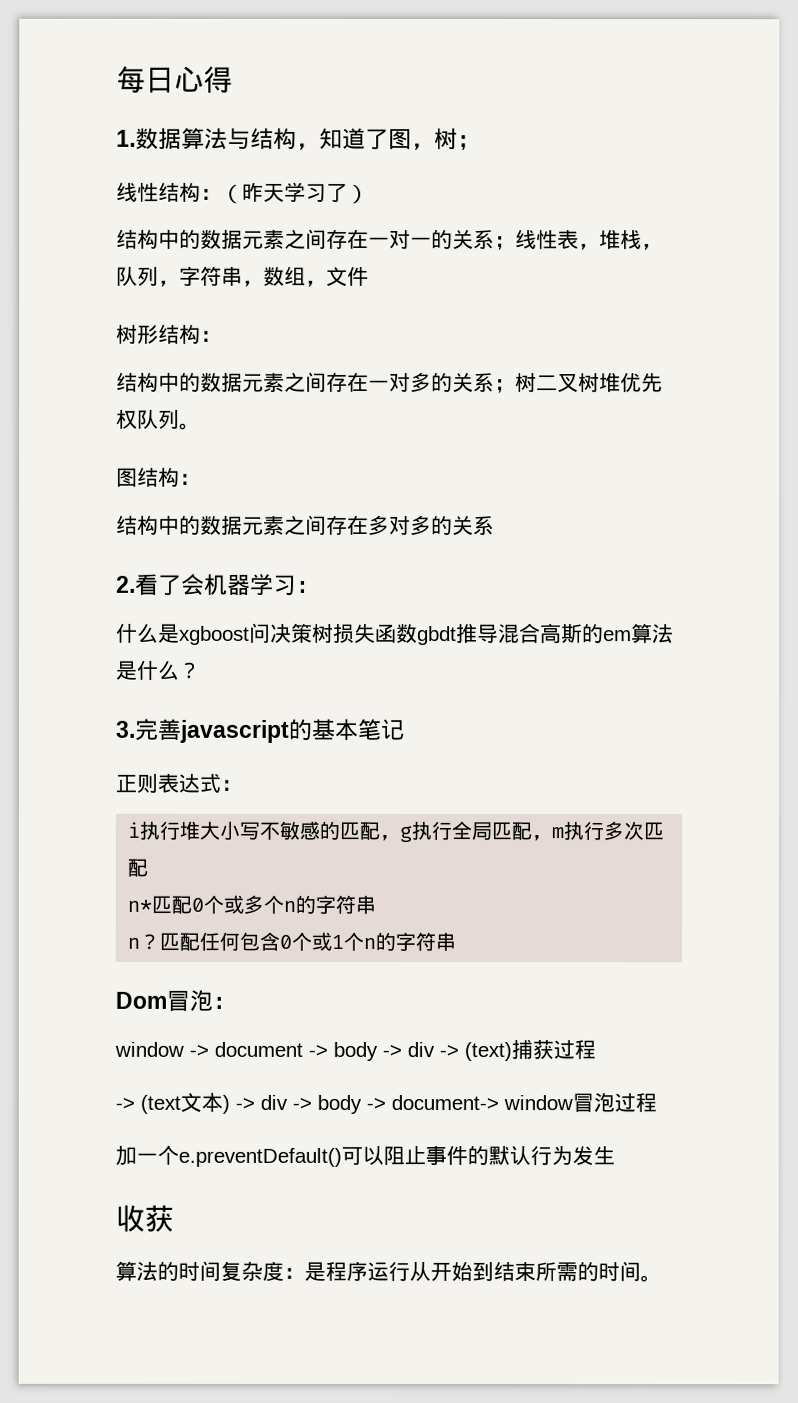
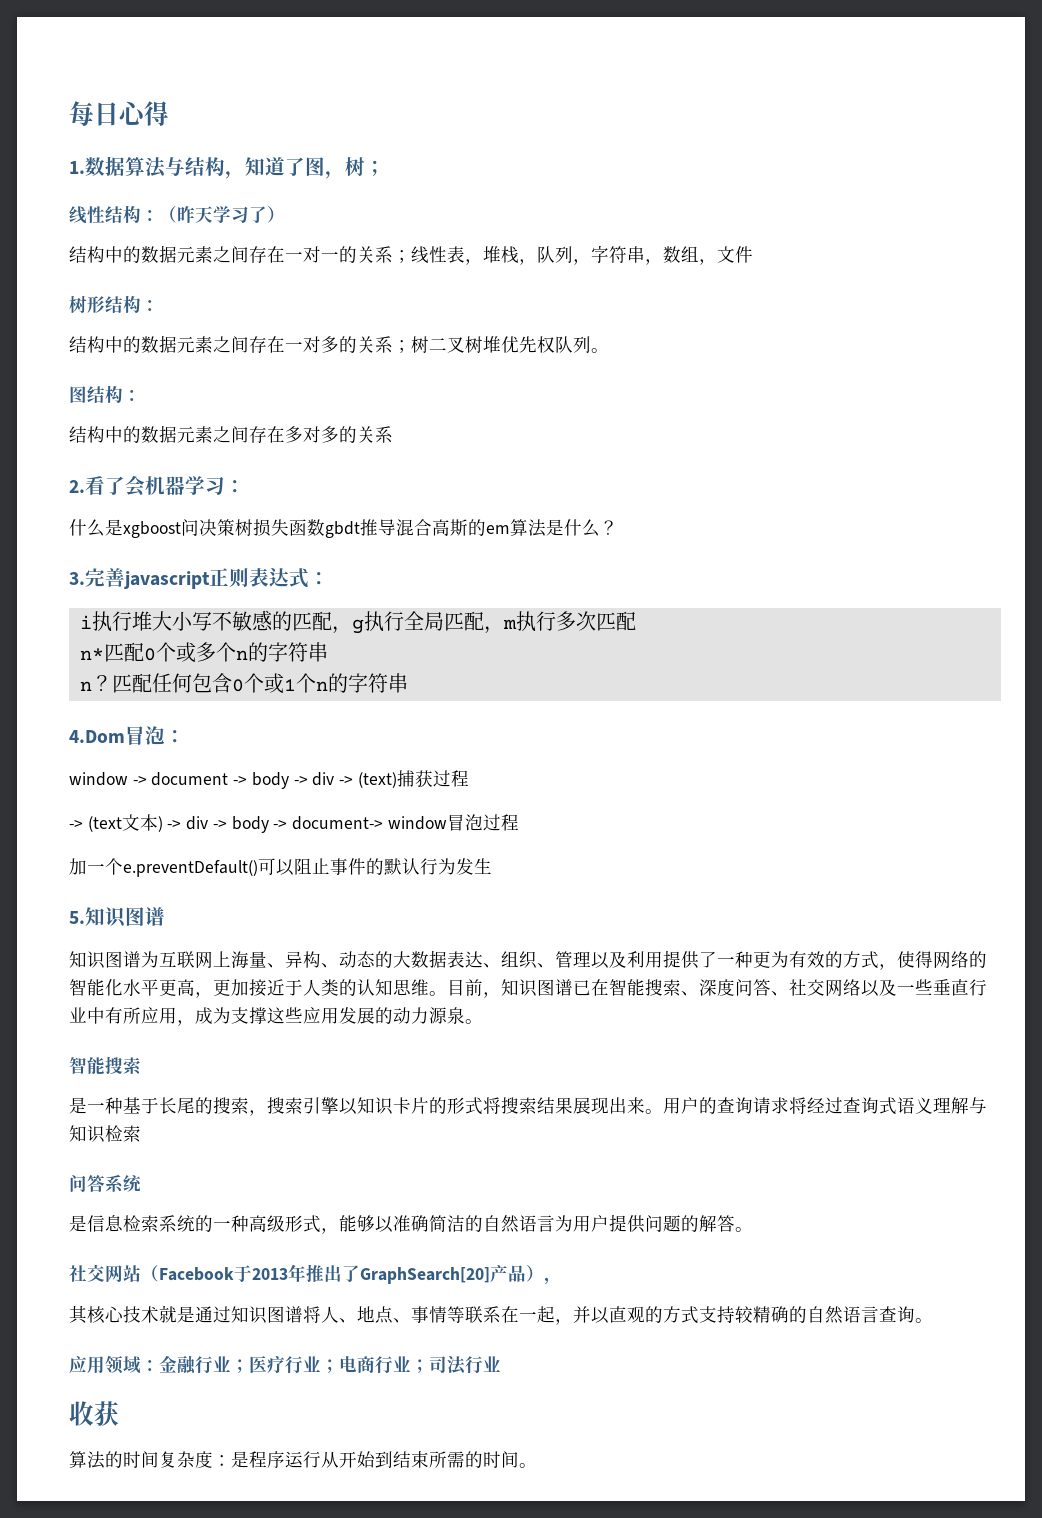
[288,718,404,741] 的基本笔记 // -> (210, 580) none
[115,991,167,1009] Dom -> [69,730,125,743] 4.Dom
(615, 1156) none -> [69,907,165,928] [69,950,987,970] [69,979,987,998] [69,1007,483,1026] [69,1056,141,1075] [69,1097,987,1116] [69,1125,141,1143] [69,1174,142,1193] [69,1214,753,1234] [69,1264,562,1285] [69,1305,933,1325] [69,1355,501,1375] // 5.知识图谱 // 知识图谱为互联网上海量、异构、动态的大数据表达、组织、管理以及利用提供了一种更为有效的方式，使得网络的智能化水平更高，更加接近于人类的认知思维。目前，知识图谱已在智能搜索、深度问答、社交网络以及一些垂直行业中有所应用，成为支撑这些应用发展的动力源泉。 // 智能搜索 // 是一种基于长尾的搜索，搜索引擎以知识卡片的形式将搜索结果展现出来。用户的查询请求将经过查询式语义理解与知识检索 // 问答系统 // 是信息检索系统的一种高级形式，能够以准确简洁的自然语言为用户提供问题的解答。 // 社交网站（Facebook于2013年推出了GraphSearch[20]产品）， // 其核心技术就是通过知识图谱将人、地点、事情等联系在一起，并以直观的方式支持较精确的自然语言查询。 // 应用领域：金融行业；医疗行业；电商行业；司法行业

